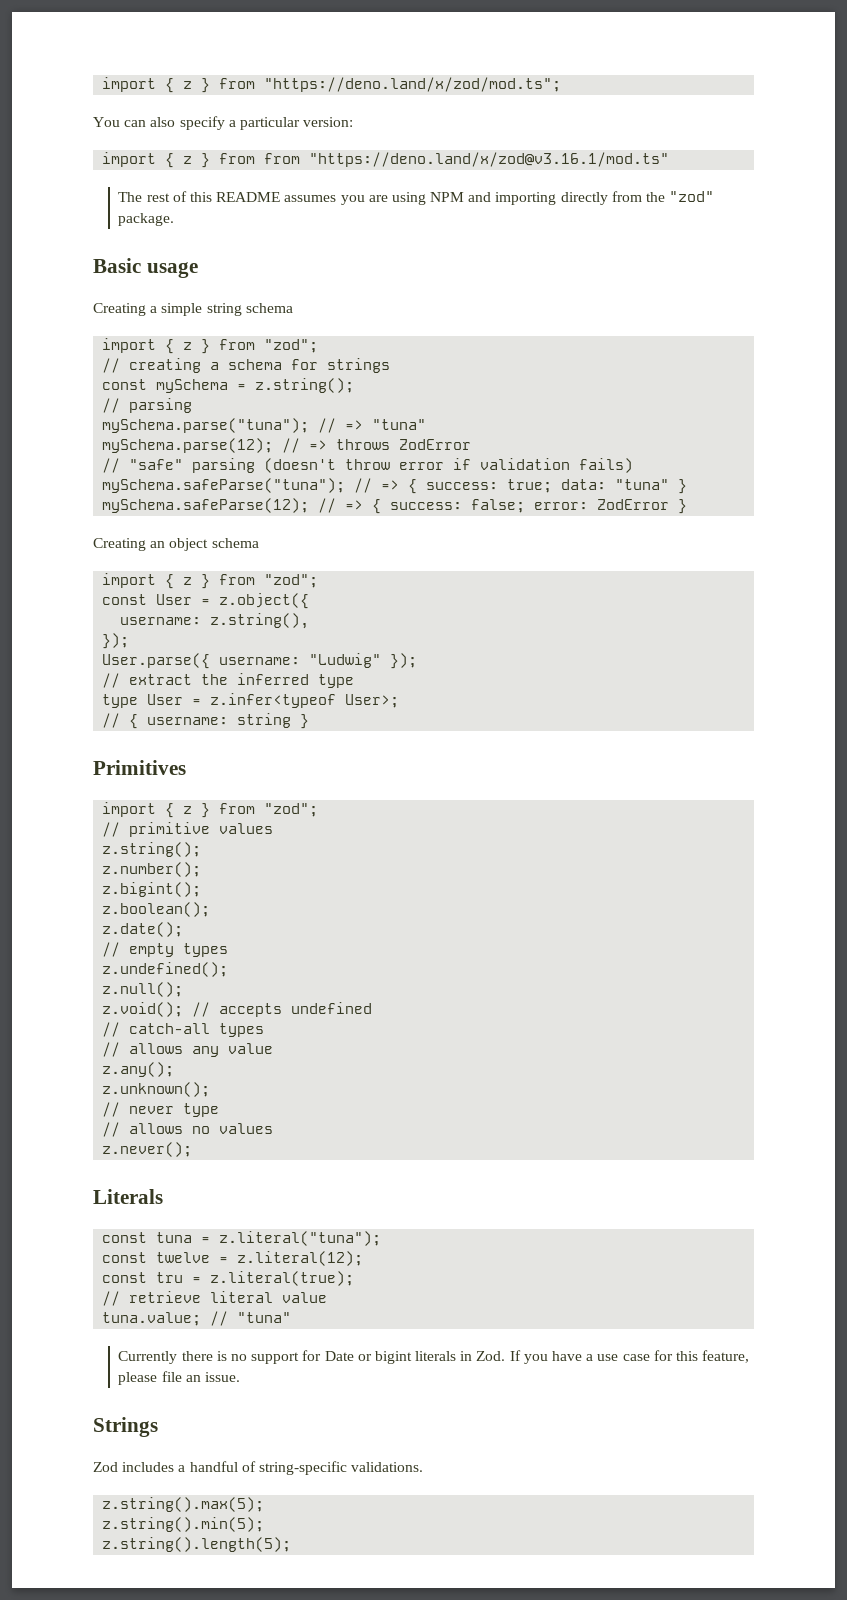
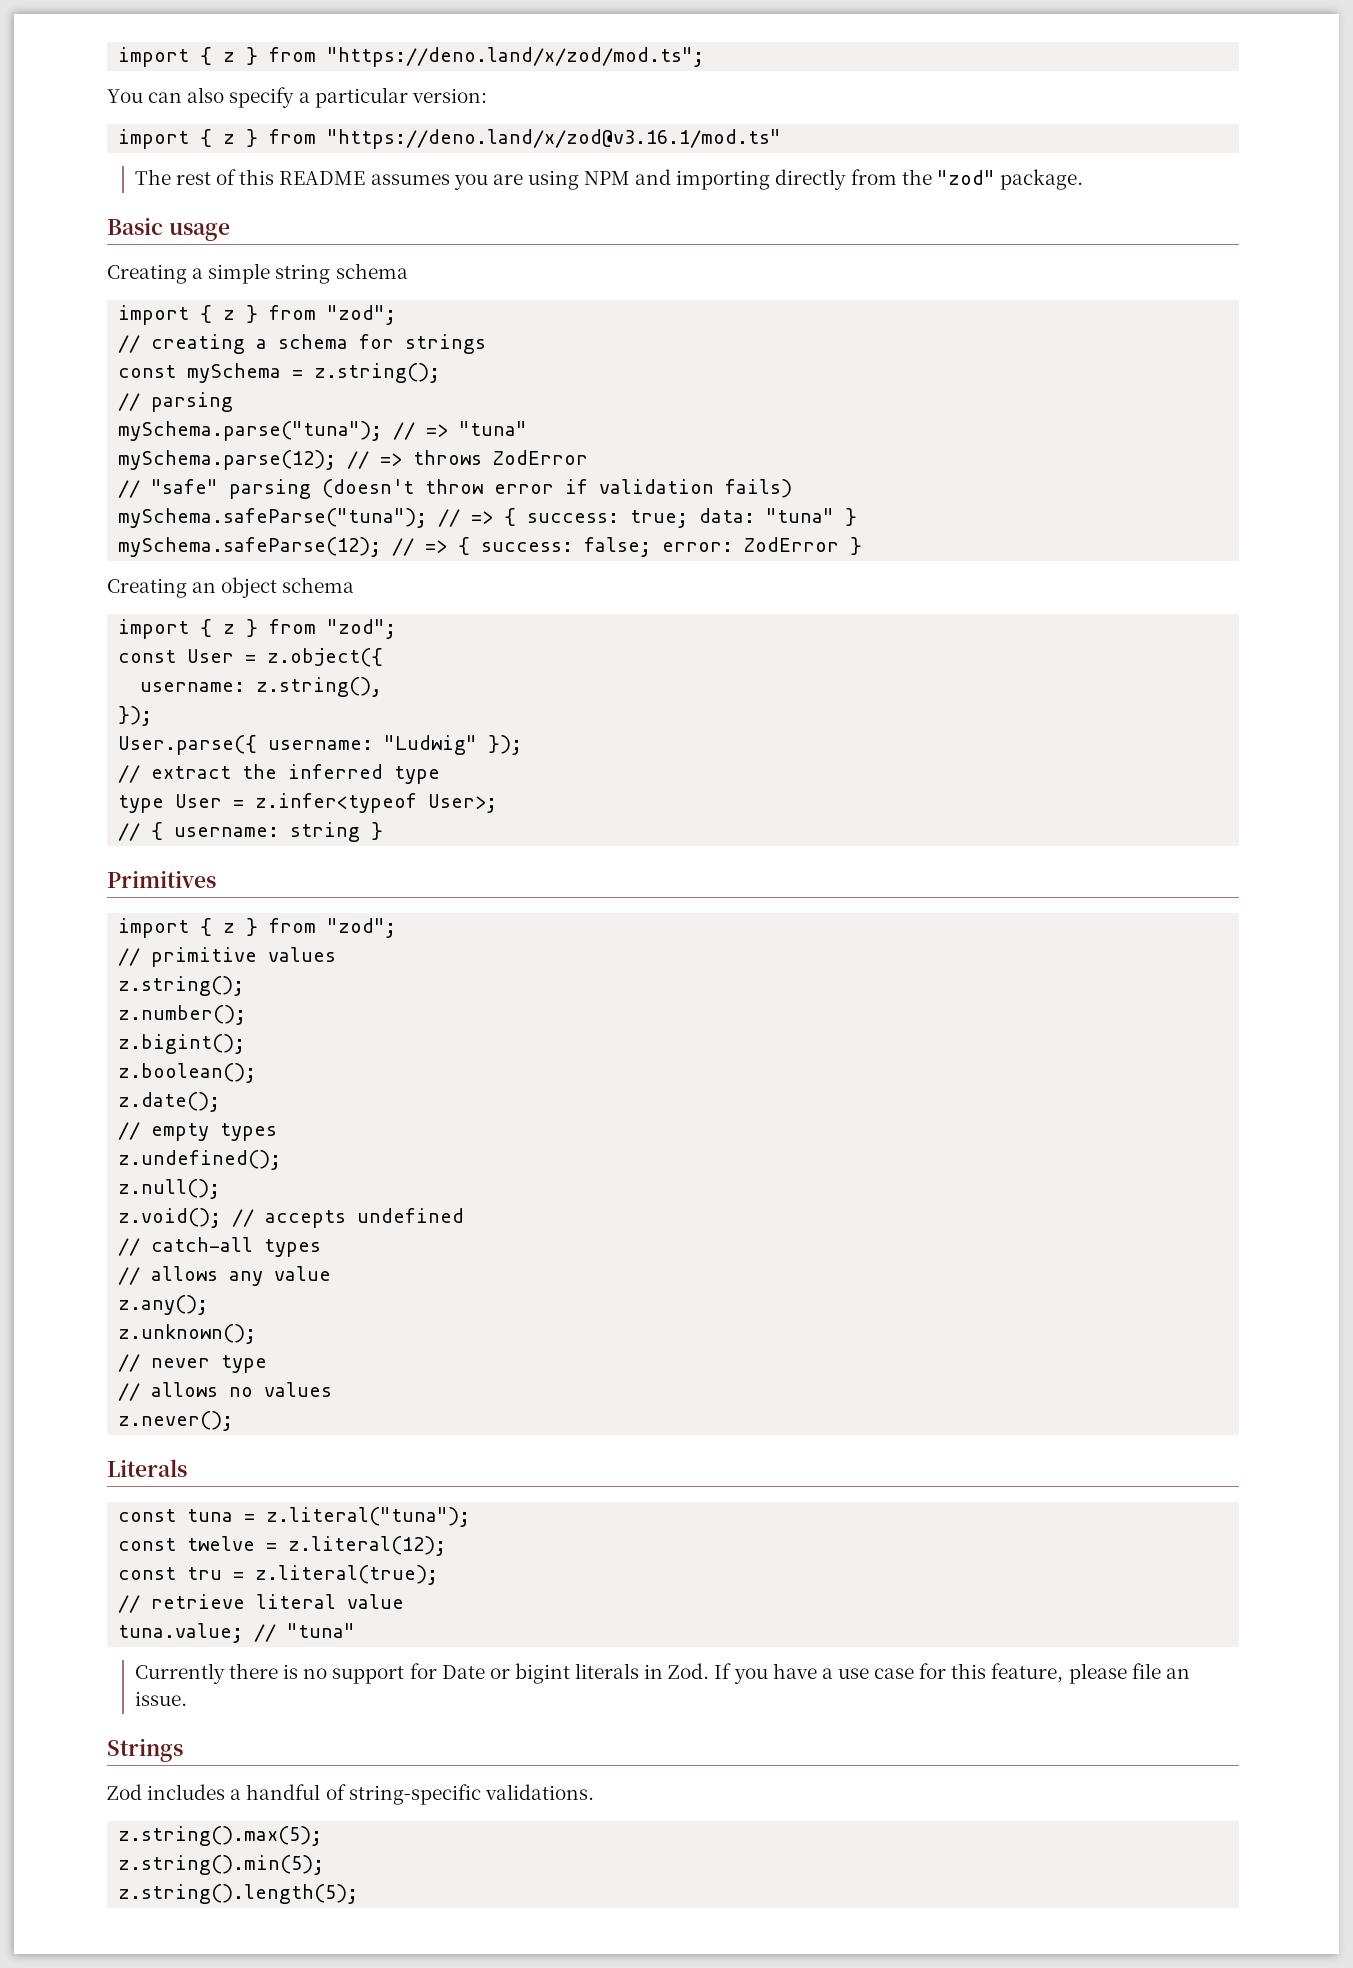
[264,153,301,164] from -> (317, 136) none

